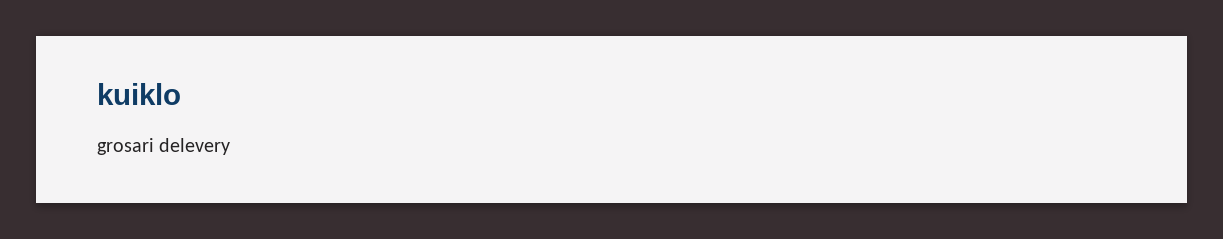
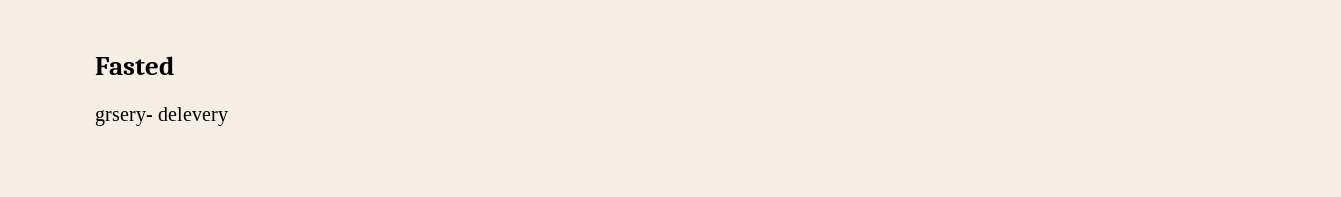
[97,83,181,105] [97,138,154,155] kuiklo // grosari -> [95,56,174,75] [95,110,153,126] Fasted // grsery-

